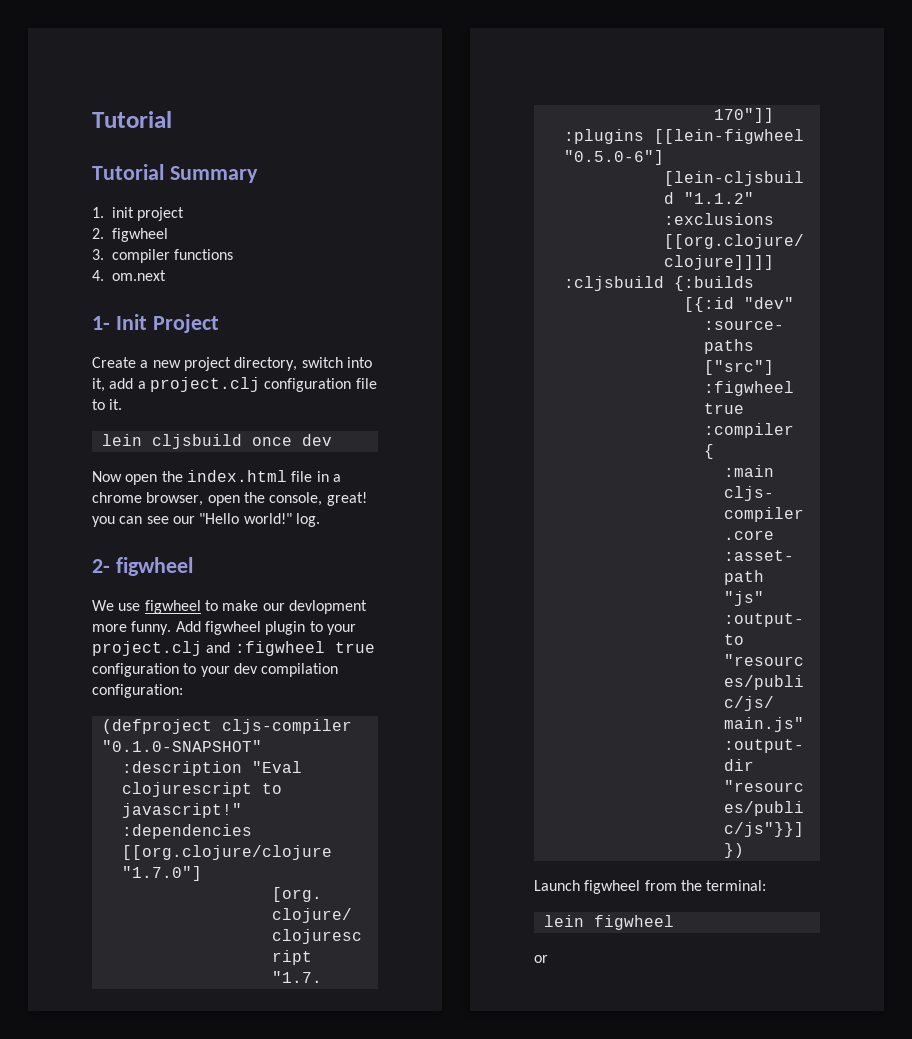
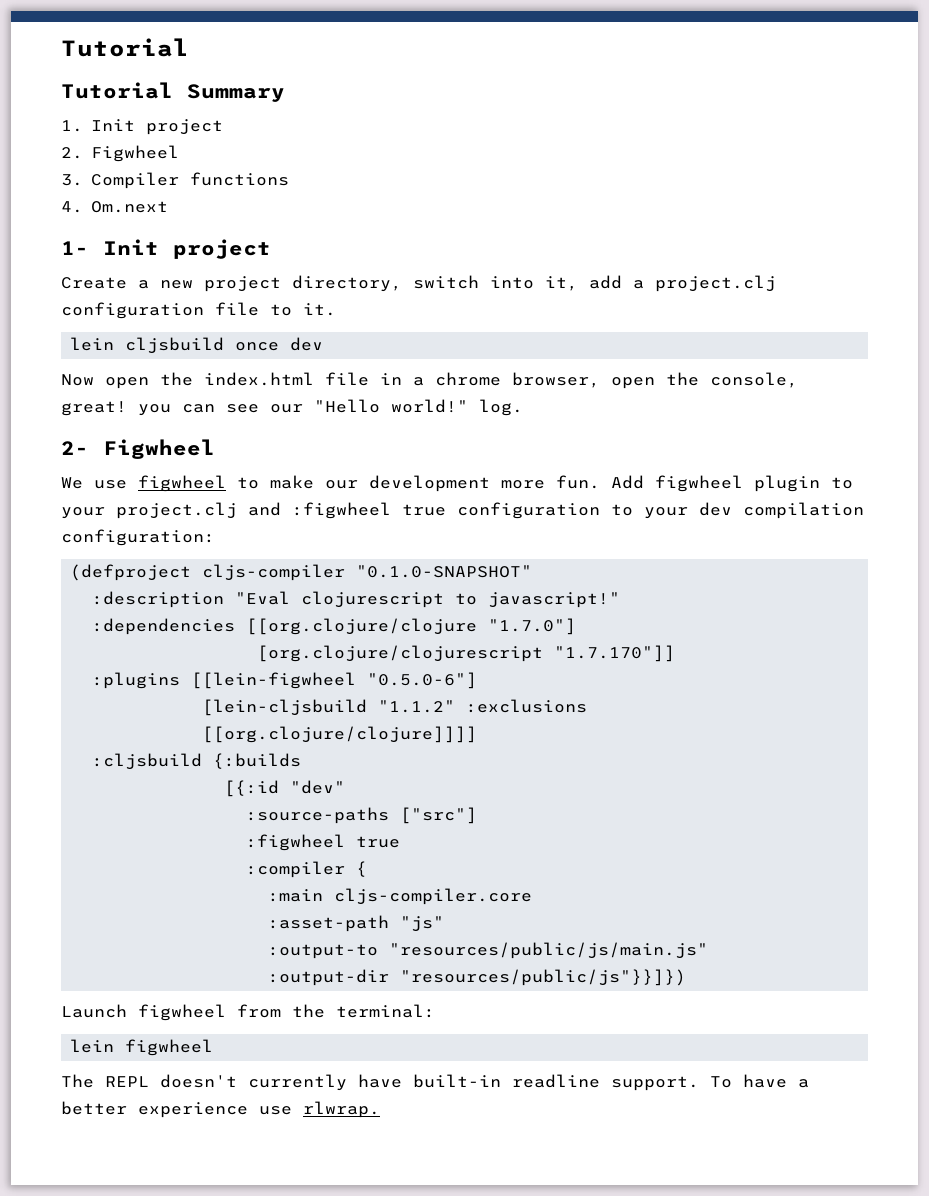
[112,207,134,218] init -> [90,119,135,131] Init
[112,228,168,242] figwheel -> [90,145,179,162] Figwheel
[112,249,170,263] compiler -> [90,172,179,189] Compiler
[112,270,166,281] om.next -> [90,201,168,213] Om.next
[152,314,219,333] Project -> [173,239,271,259] project
[115,557,193,576] figwheel -> [103,439,215,459] Figwheel
[288,600,367,614] [92,621,172,635] devlopment more funny. -> [369,475,600,492] development more fun.
[534,955,548,963] or -> [61,1074,809,1091] [61,1101,380,1118] The REPL doesn't currently have built-in readline support. To have a better experience use rlwrap.

